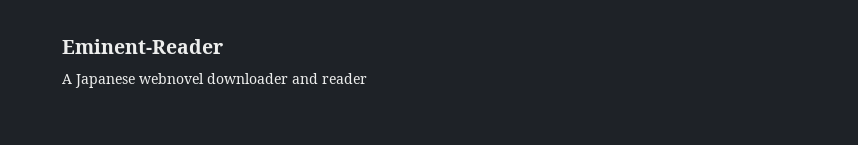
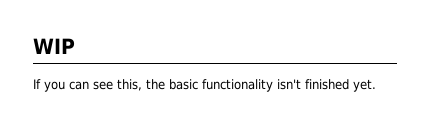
[62,39,223,54] [62,73,367,88] Eminent-Reader // A Japanese webnovel downloader and reader -> [33,38,75,54] [33,79,376,92] WIP // If you can see this, the basic functionality isn't finished yet.

